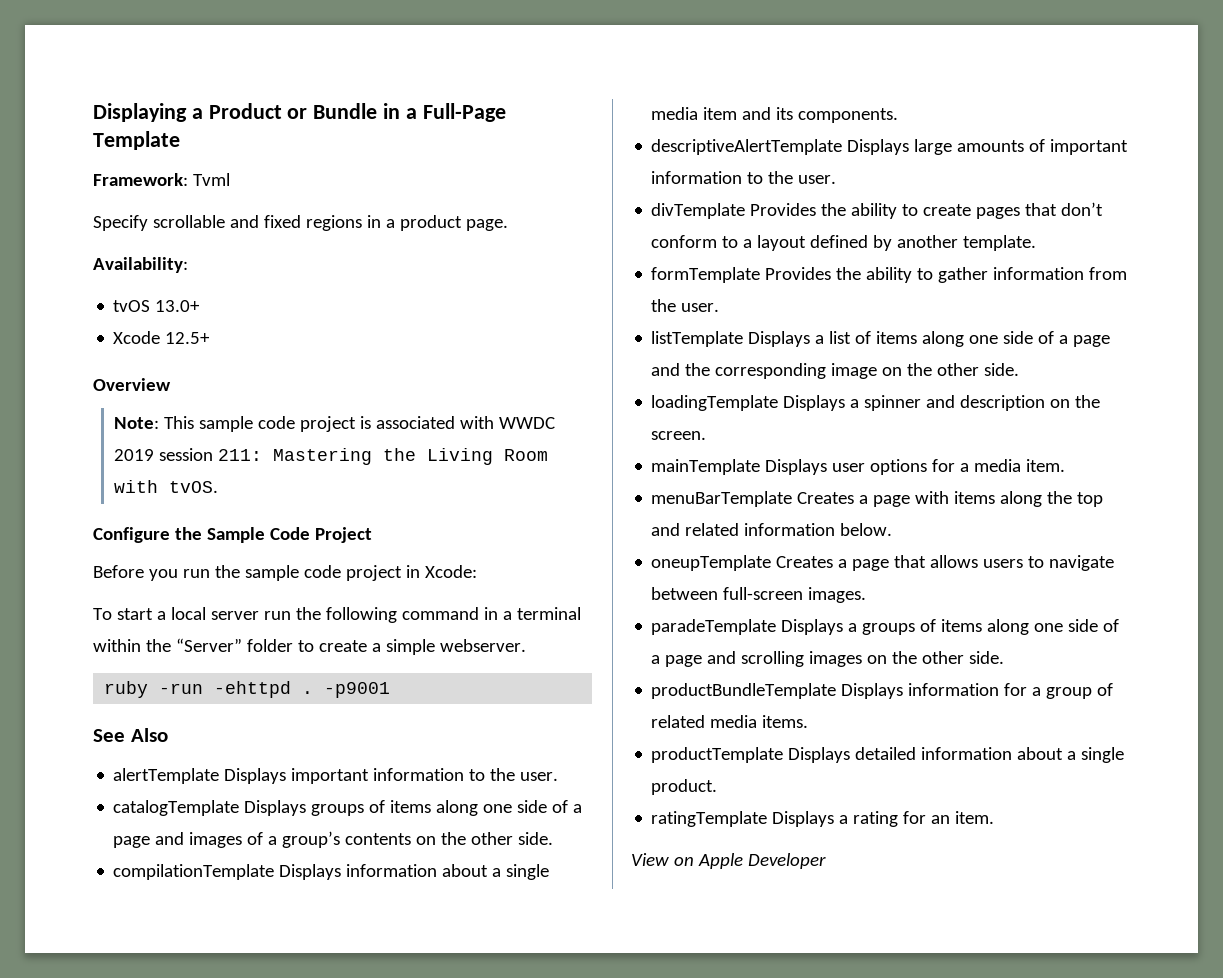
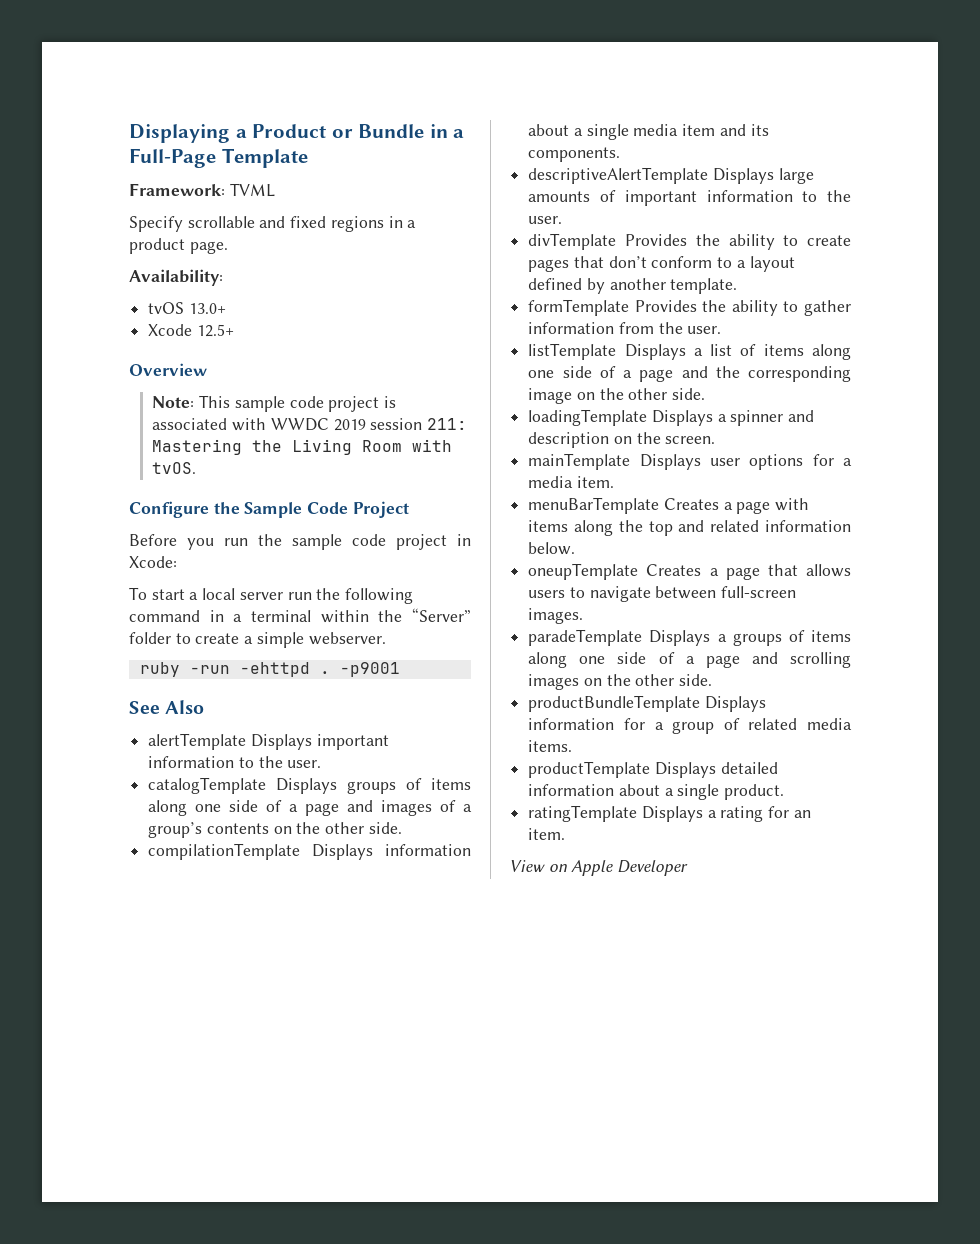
[192,173,230,186] Tvml -> [229,183,275,197] TVML

